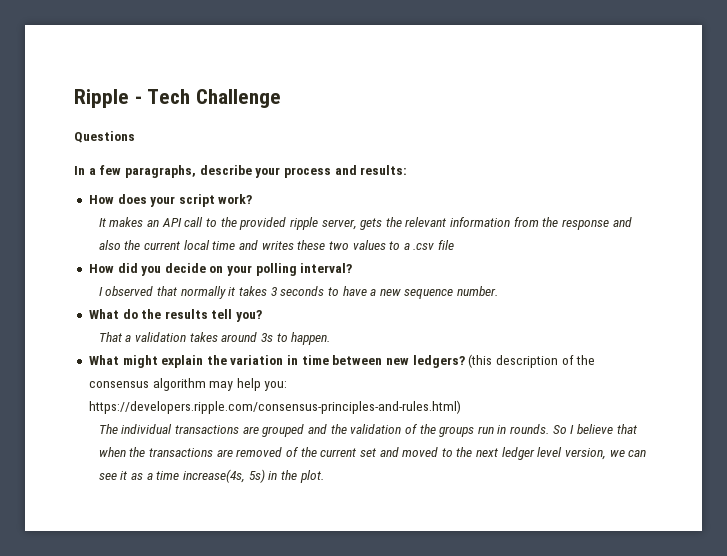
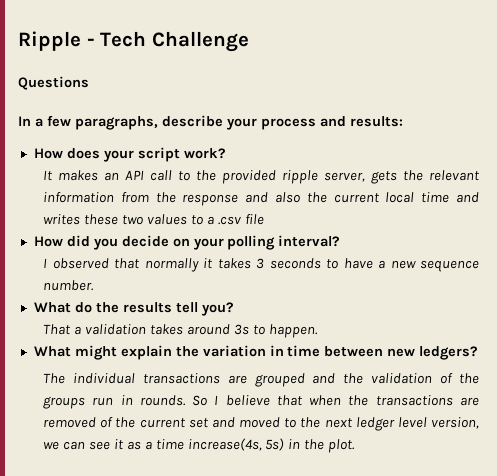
[468,354,596,368] [88,378,288,391] [88,400,461,414] (this description of the consensus algorithm may help you: https://developers.ripple.com/consensus-principles-and-rules.html) -> (479, 353) none

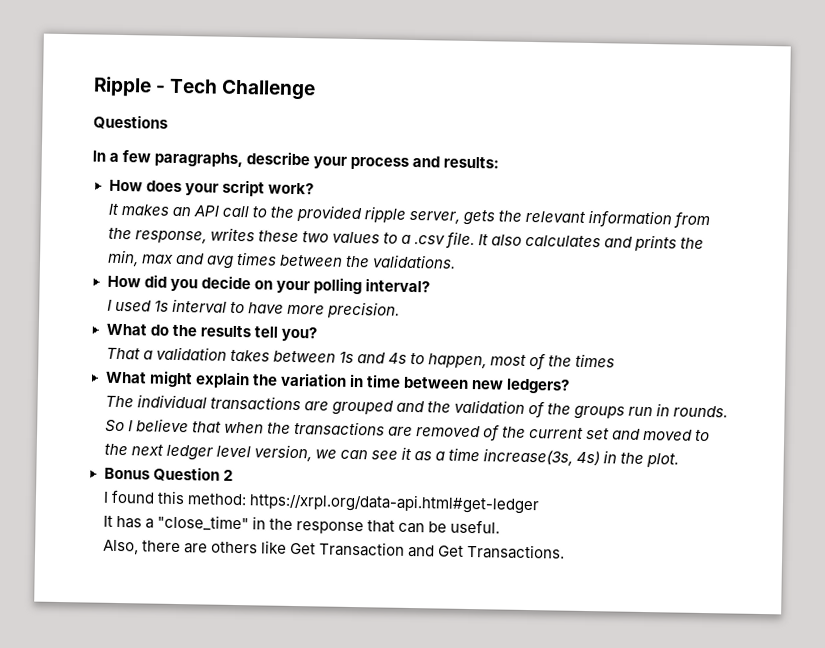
[182,192,479,206] response and also the current local time and -> [134,230,207,244] response,
[244,214,264,225] file -> [444,231,705,252] [106,249,456,269] file. It also calculates and prints the min, max and avg times between the validations.
[52,258,479,272] [43,280,95,291] observed that normally it takes 3 seconds to have a new sequence number. -> [114,298,400,319] used 1s interval to have more precision.
[186,324,318,338] around 3s to happen. -> [272,350,616,371] between 1s and 4s to happen, most of the times
[187,438,285,451] increase(4s, 5s) -> [483,448,601,466] increase(3s, 4s)
(356, 446) none -> [103,466,233,482] [102,489,540,515] [102,514,501,535] [102,539,565,560] // Bonus Question 2 // I found this method: https://xrpl.org/data-api.html#get-ledger // It has a "close_time" in the response that can be useful. // Also, there are others like Get Transaction and Get Transactions.

